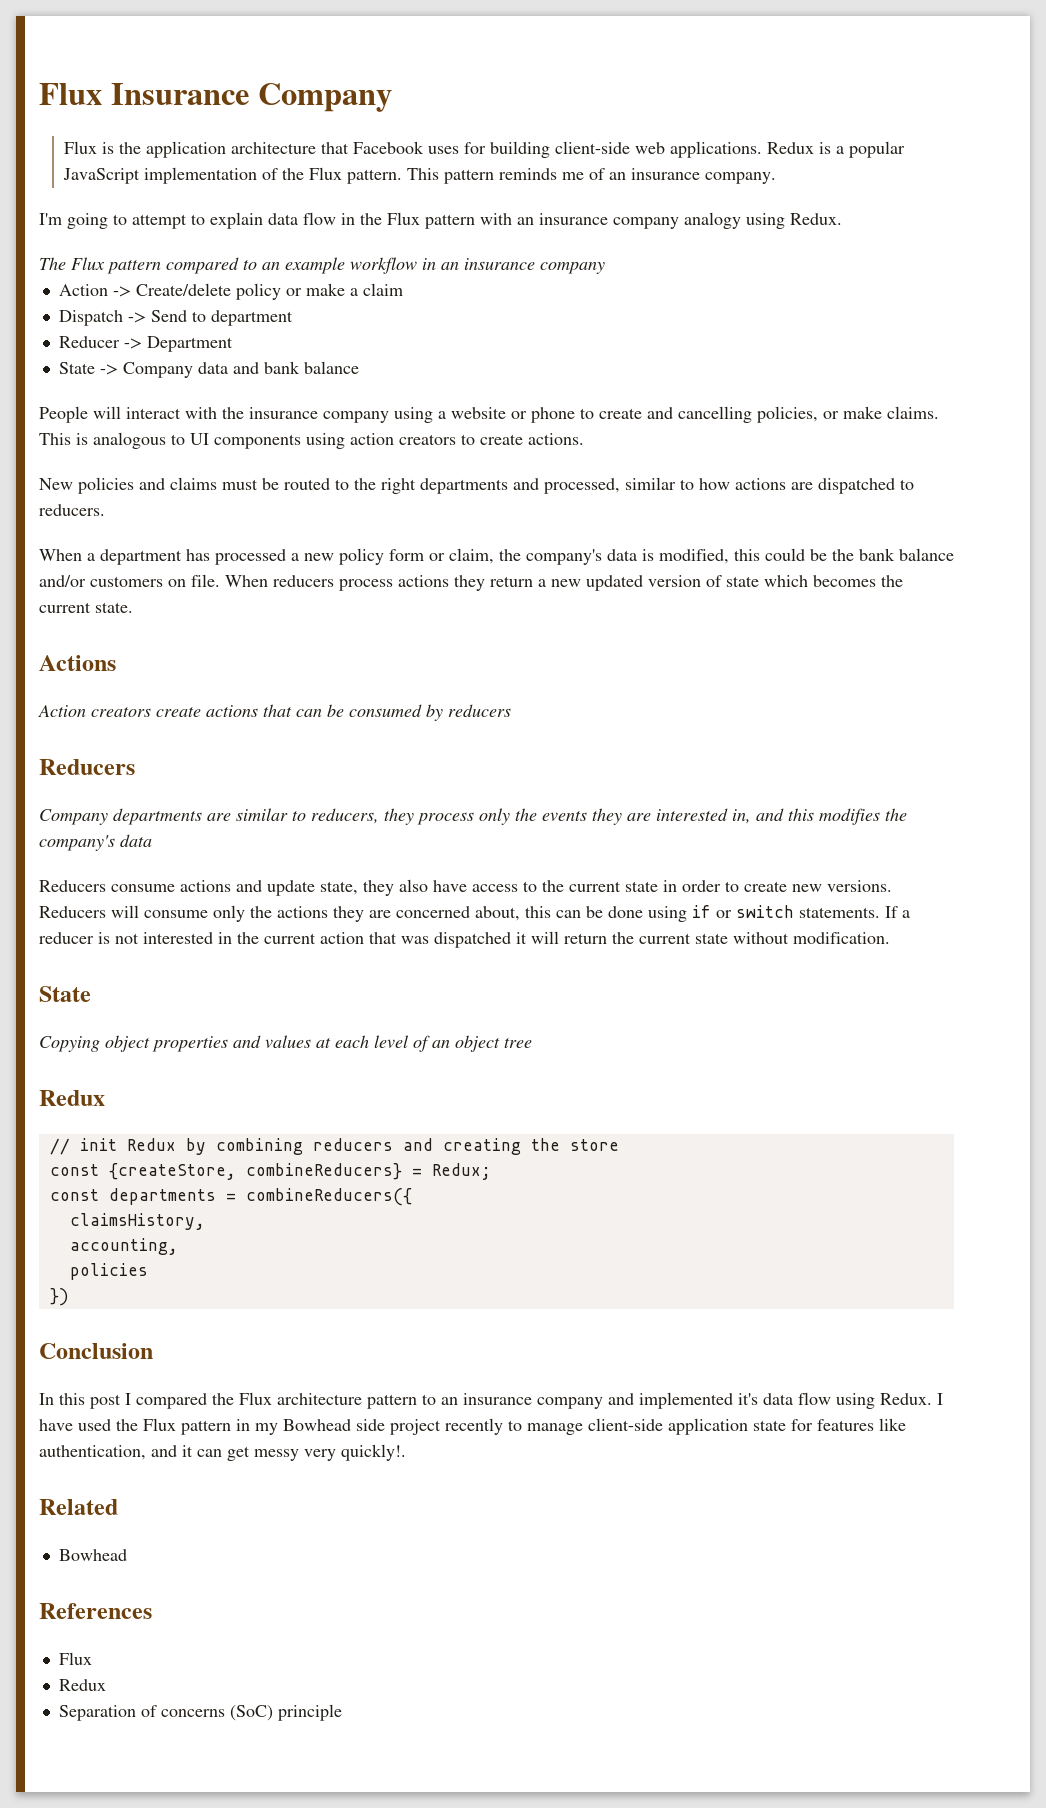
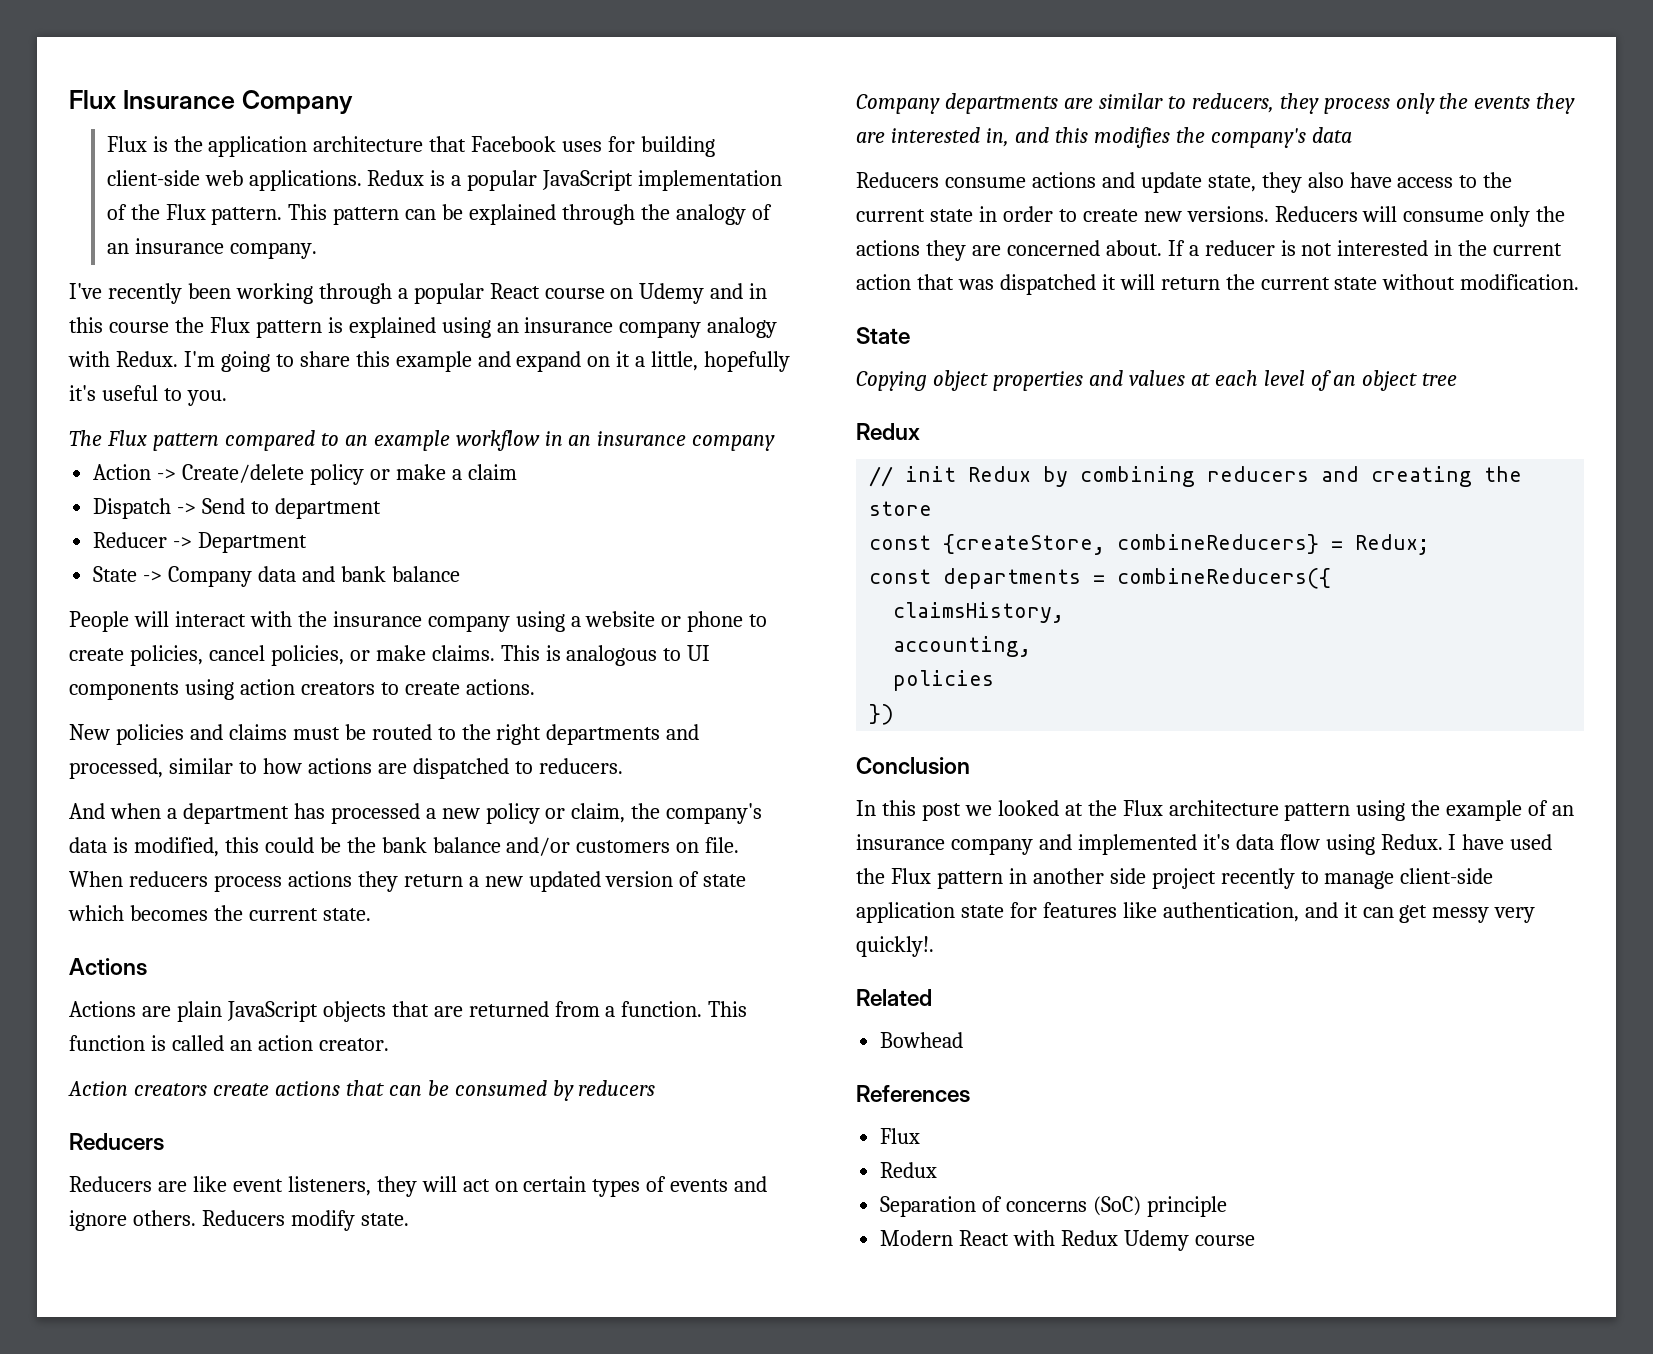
[499,168,777,184] [39,212,512,229] reminds me of an insurance company. // I'm going to attempt to explain data flow in the Flux pattern with -> [405,204,772,225] [106,238,317,259] [69,283,768,304] [69,317,491,338] can be explained through the analogy of an insurance company. // I've recently been working through a popular React course on Udemy and in this course the Flux pattern is explained using
[746,213,842,229] using Redux. -> [68,351,791,372] [69,385,227,406] with Redux. I'm going to share this example and expand on it a little, hopefully it's useful to you.
[647,406,752,423] and cancelling -> [129,645,265,666] policies, cancel
[39,549,82,561] When -> [69,803,161,819] And when
[389,549,424,561] form -> (540, 813) none
(116, 663) none -> [69,1001,748,1022] [69,1035,389,1051] // Actions are plain JavaScript objects that are returned from a function. This function is called an action creator.
(135, 767) none -> [69,1176,768,1197] [69,1210,409,1231] // Reducers are like event listeners, they will act on certain types of events and ignore others. Reducers modify state.
[475,905,880,922] about, this can be done using if or switch statements. -> [1105,240,1162,256] about.
[125,1393,207,1409] I compared -> [964,800,1083,816] we looked at
[422,1394,436,1405] to -> [1356,800,1549,821] using the example of
[255,1419,351,1435] my Bowhead -> [1032,868,1104,884] another
(342, 1712) none -> [880,1230,1255,1251] // Modern React with Redux Udemy course

